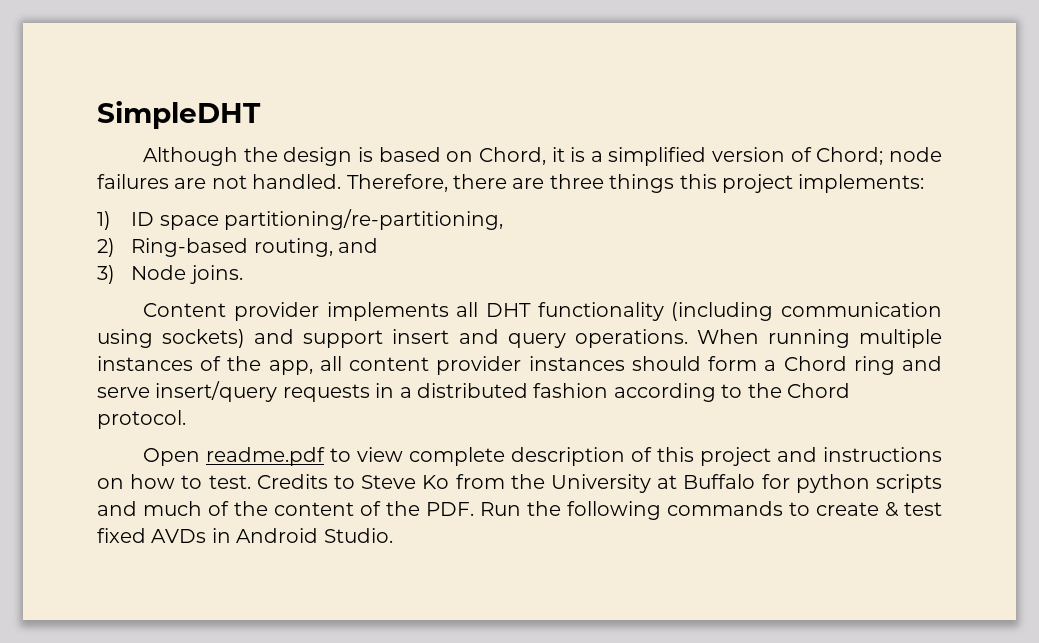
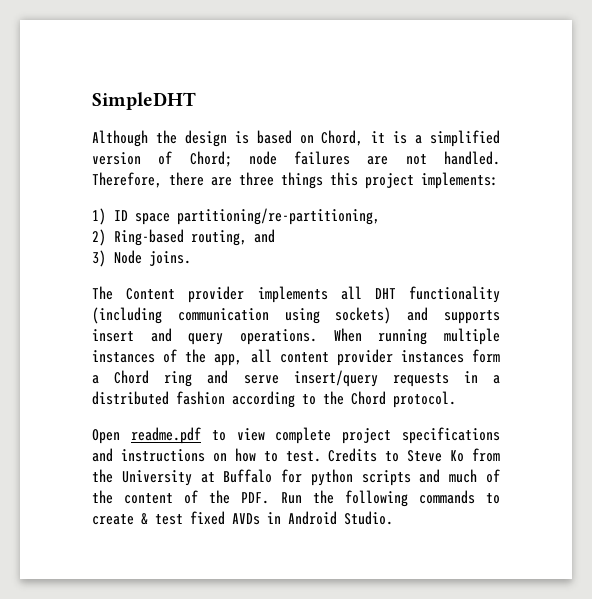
(243, 274) none -> [92,286,113,300] The
[303,330,384,348] support -> [444,310,501,324] supports
[631,356,701,371] should -> (464, 356) none
[511,447,772,466] description of this project -> [342,427,501,444] project specifications

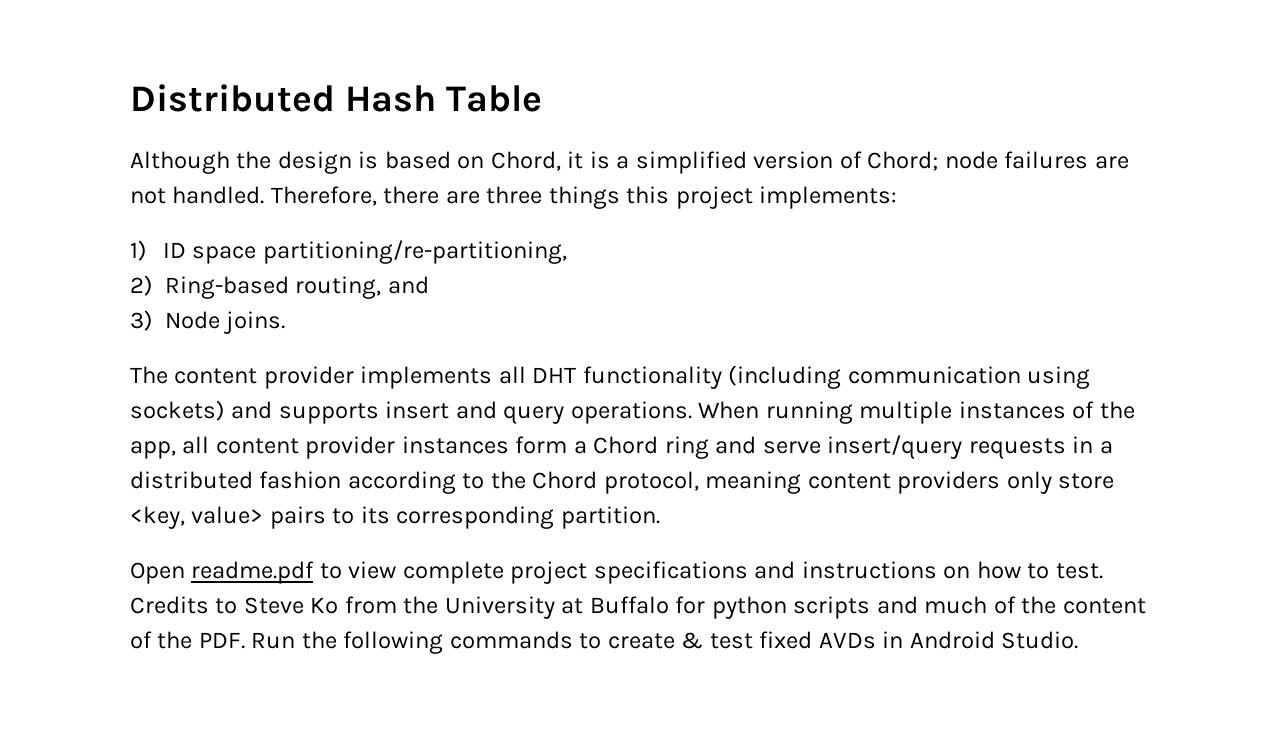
[92,92,196,110] SimpleDHT -> [130,84,543,112] Distributed Hash Table
[126,288,176,300] Content -> [174,368,258,384] content
[393,391,456,408] protocol. -> [603,471,1115,494] [130,506,660,529] protocol, meaning content providers only store <key, value> pairs to its corresponding partition.

